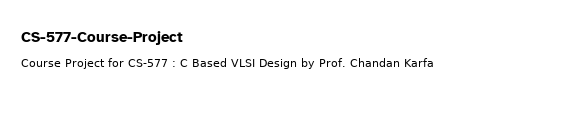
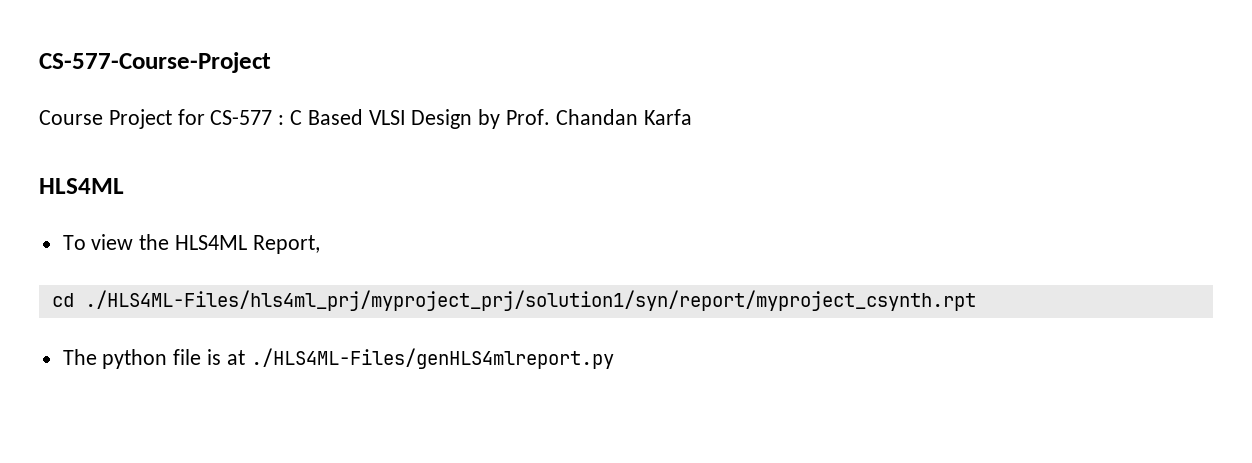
(434, 62) none -> [39,178,124,194] [62,234,320,254] [51,290,976,311] [62,348,614,369] // HLS4ML // To view the HLS4ML Report, // cd ./HLS4ML-Files/hls4ml_prj/myproject_prj/solution1/syn/report/myproject_csynth.rpt // The python file is at ./HLS4ML-Files/genHLS4mlreport.py

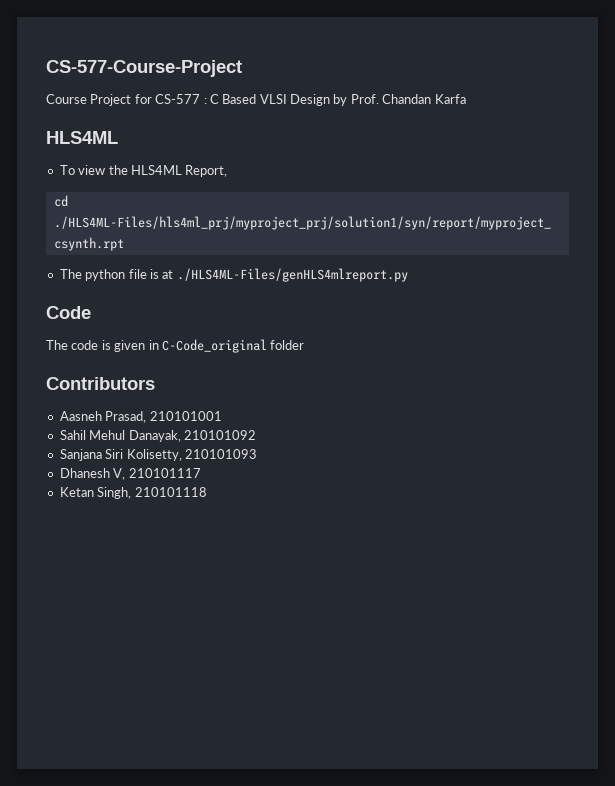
(614, 358) none -> [46,306,91,319] [46,339,305,353] [46,377,155,390] [59,411,222,423] [59,430,256,442] [59,449,257,461] [59,468,201,480] [59,487,207,499] // Code // The code is given in C-Code_original folder // Contributors // Aasneh Prasad, 210101001 // Sahil Mehul Danayak, 210101092 // Sanjana Siri Kolisetty, 210101093 // Dhanesh V, 210101117 // Ketan Singh, 210101118

